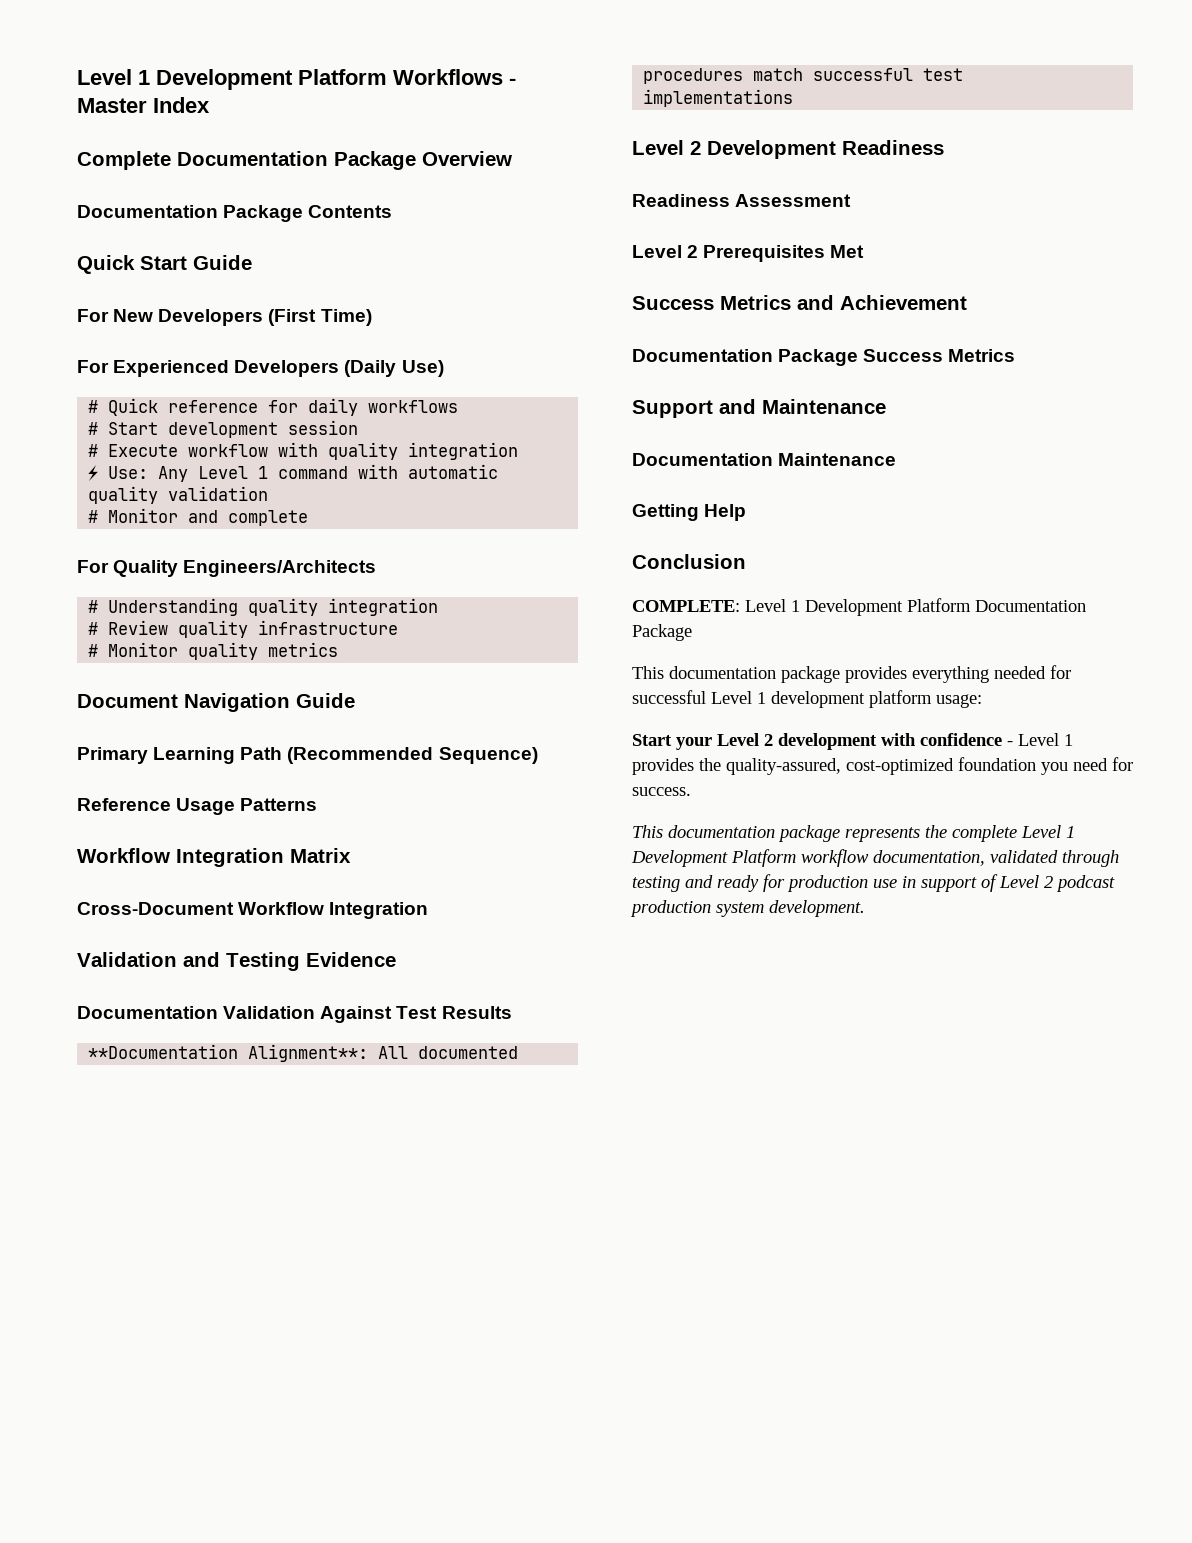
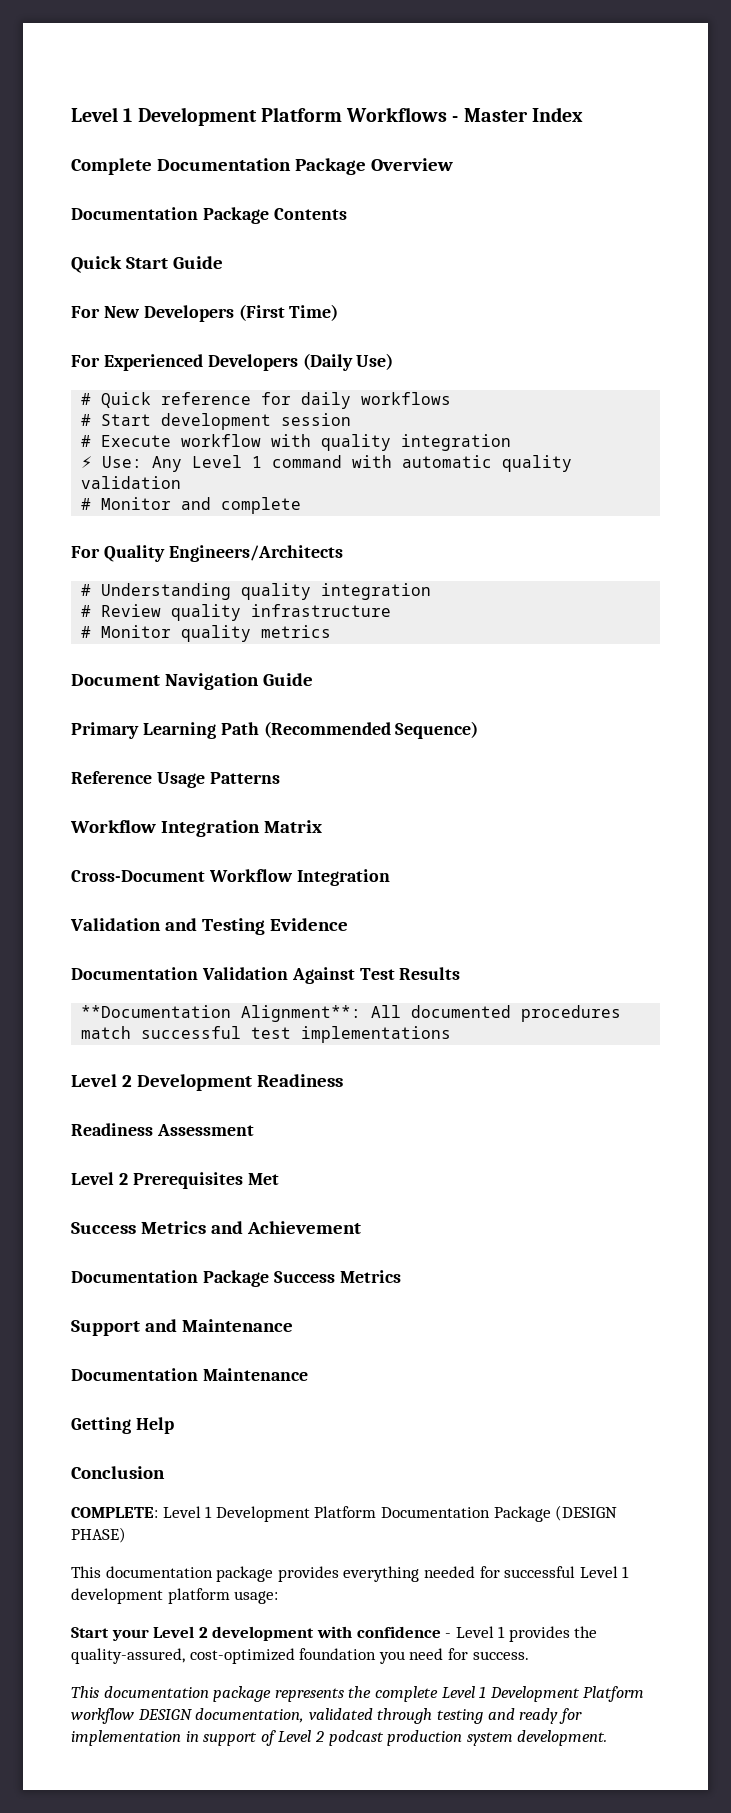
(692, 632) none -> [555,1505,618,1521] [71,1527,126,1543] (DESIGN PHASE)
(869, 858) none -> [137,1709,192,1720] DESIGN
[787,875,897,892] production use -> [71,1730,181,1746] implementation

